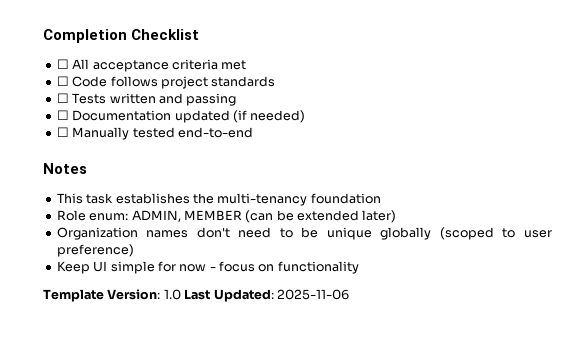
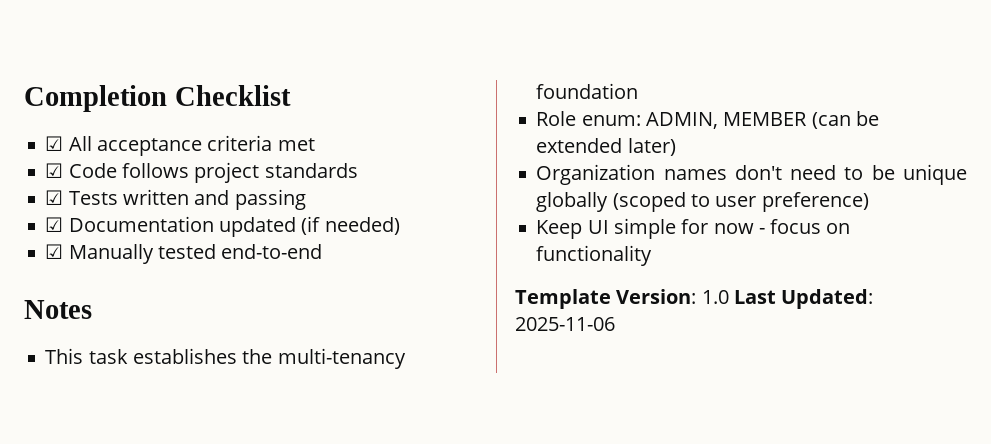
[56,59,69,69] ☐ -> [45,136,64,151] ☑
[56,76,69,86] ☐ -> [45,163,64,178] ☑
[56,93,69,103] ☐ -> [45,190,64,205] ☑
[56,110,69,120] ☐ -> [45,217,64,232] ☑
[56,127,69,137] ☐ -> [45,244,64,259] ☑

